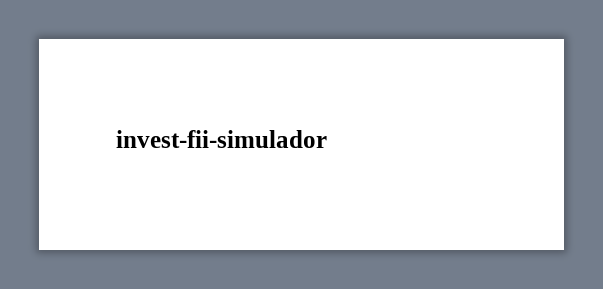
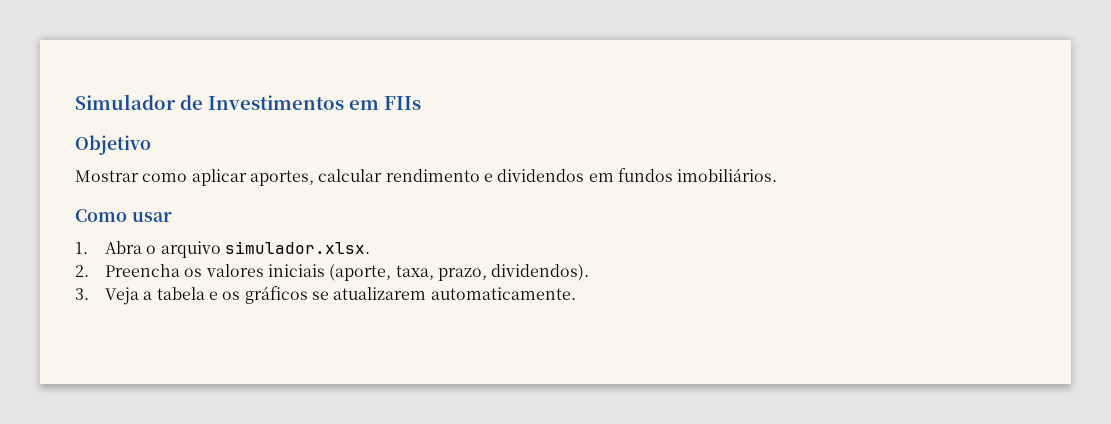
[116,130,327,148] invest-fii-simulador -> [75,94,421,110] [75,135,151,155] [75,168,778,186] [75,209,172,222] [75,241,371,258] [75,264,590,281] [75,286,576,305] Simulador de Investimentos em FIIs // Objetivo // Mostrar como aplicar aportes, calcular rendimento e dividendos em fundos imobiliários. // Como usar // 1. Abra o arquivo simulador.xlsx. // 2. Preencha os valores iniciais (aporte, taxa, prazo, dividendos). // 3. Veja a tabela e os gráficos se atualizarem automaticamente.

